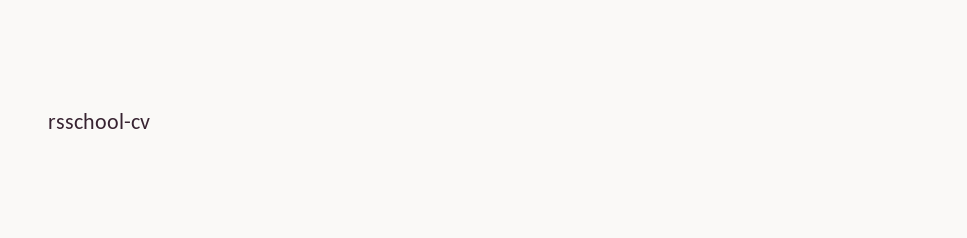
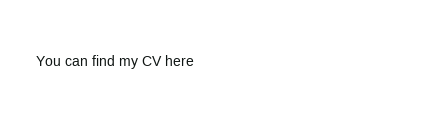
[48,113,150,129] rsschool-cv -> [36,55,194,69] You can find my CV here

